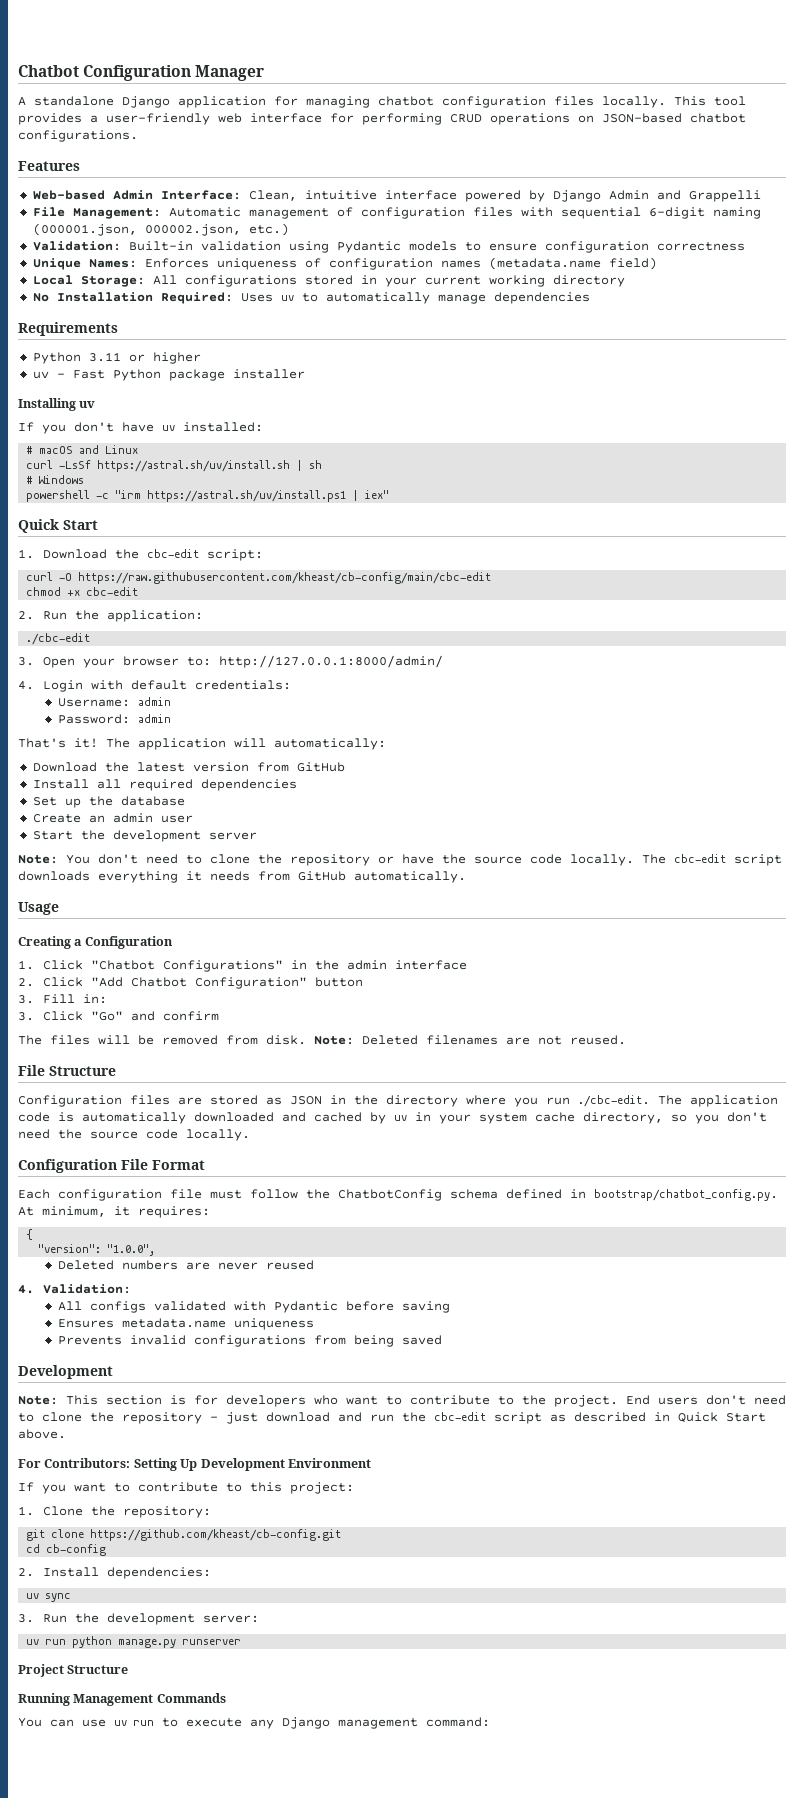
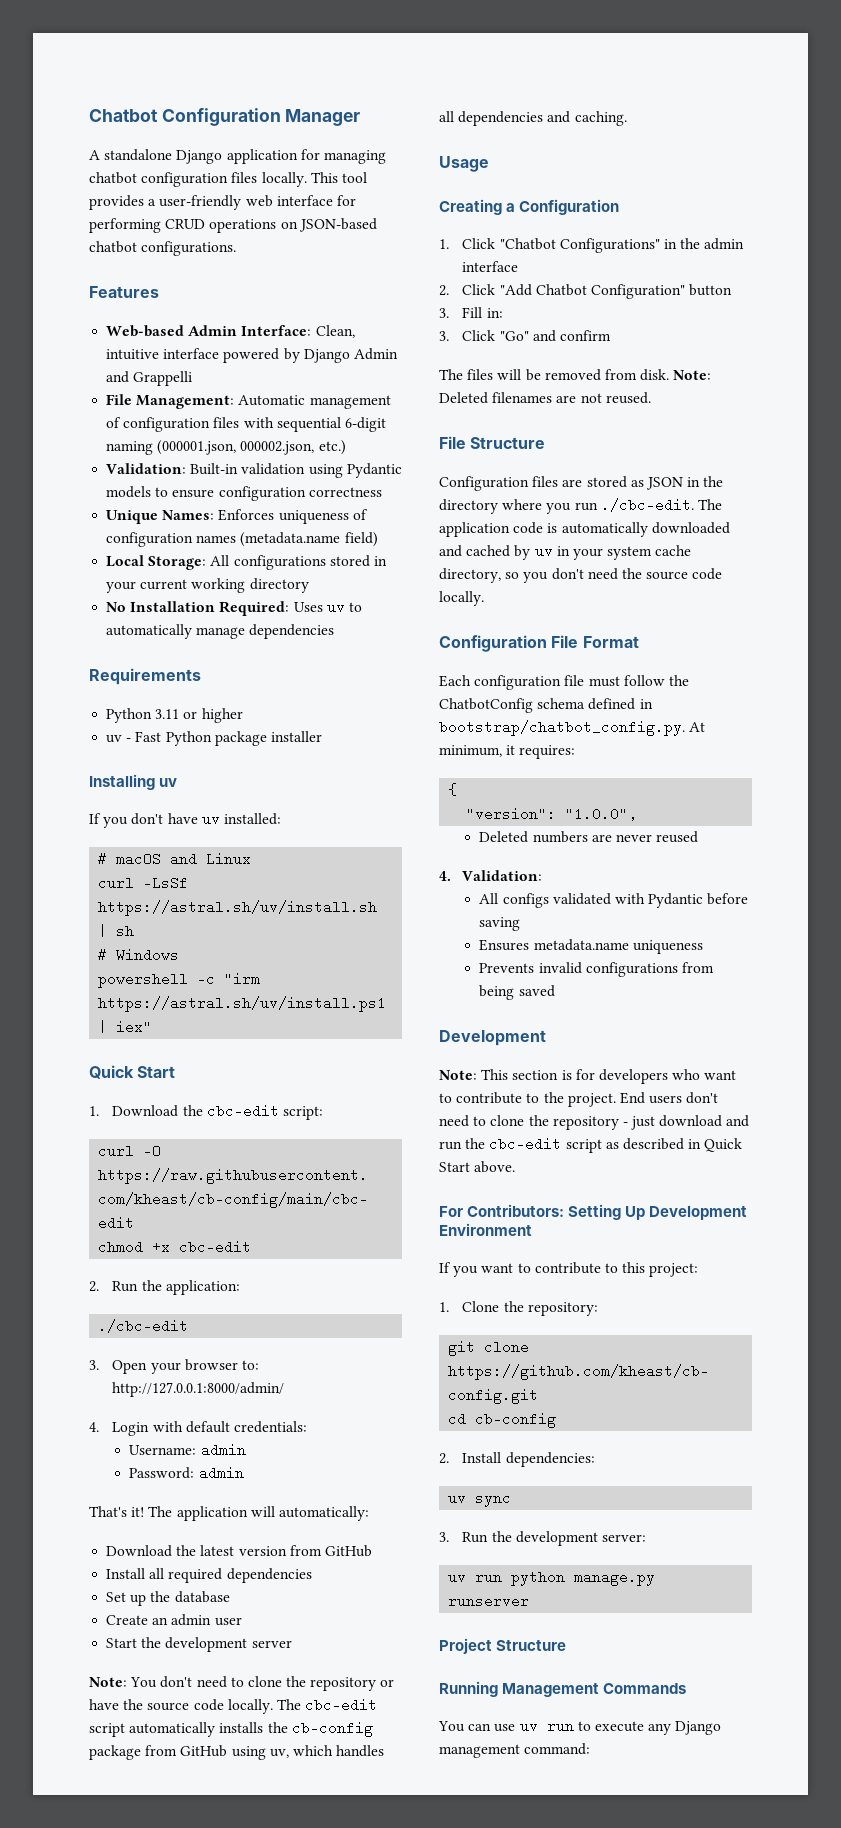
[18,871,466,883] downloads everything it needs from GitHub automatically. -> [129,1721,373,1737] [89,1745,385,1760] [439,111,627,126] automatically installs the cb-config package from GitHub using uv, which handles all dependencies and caching.

